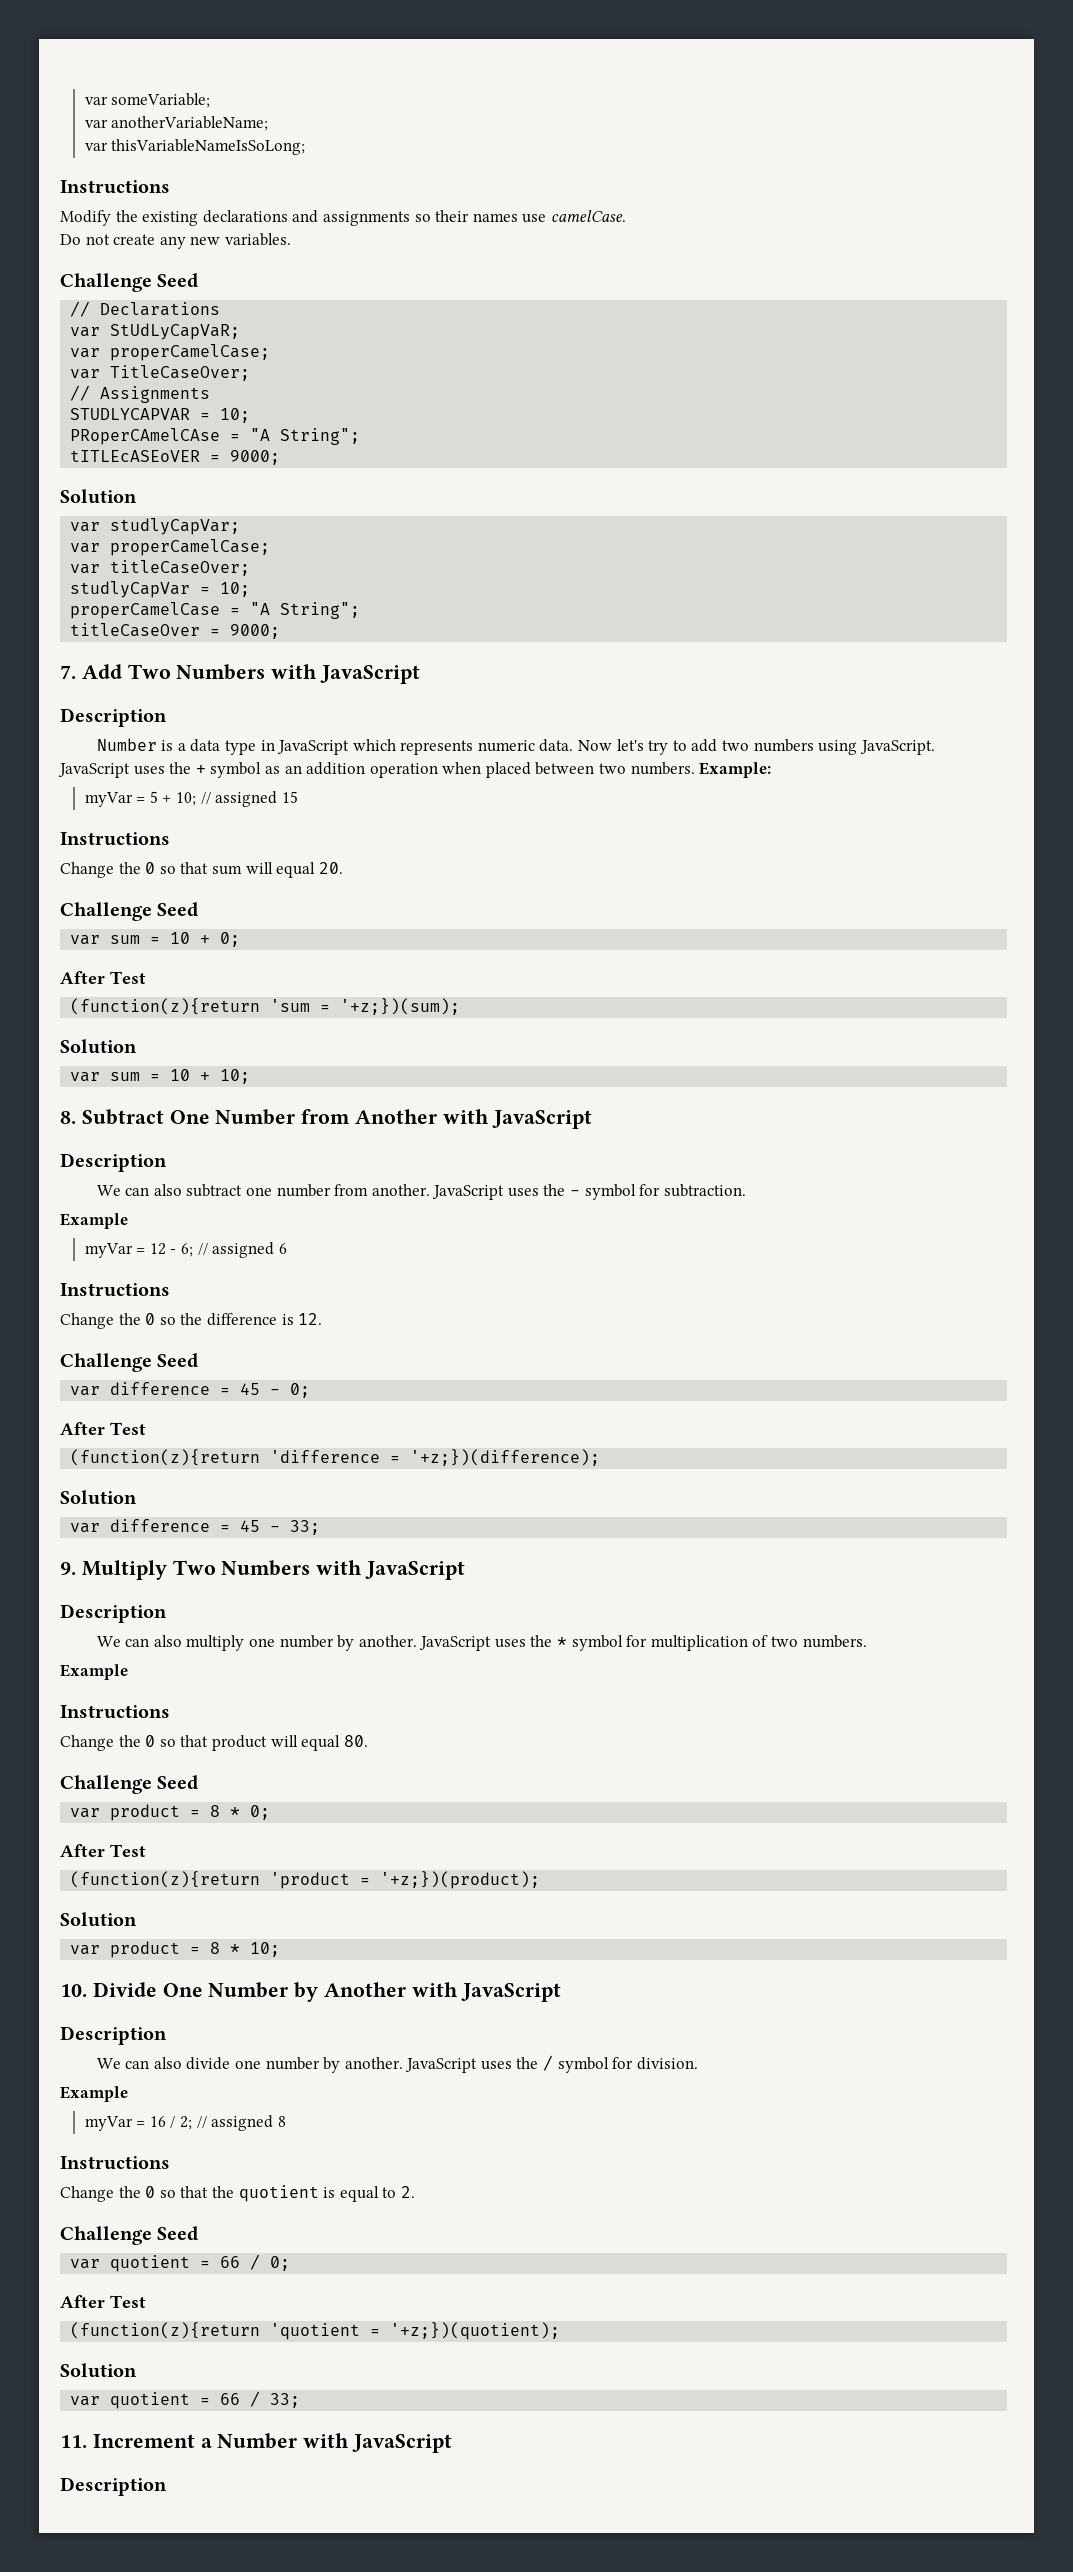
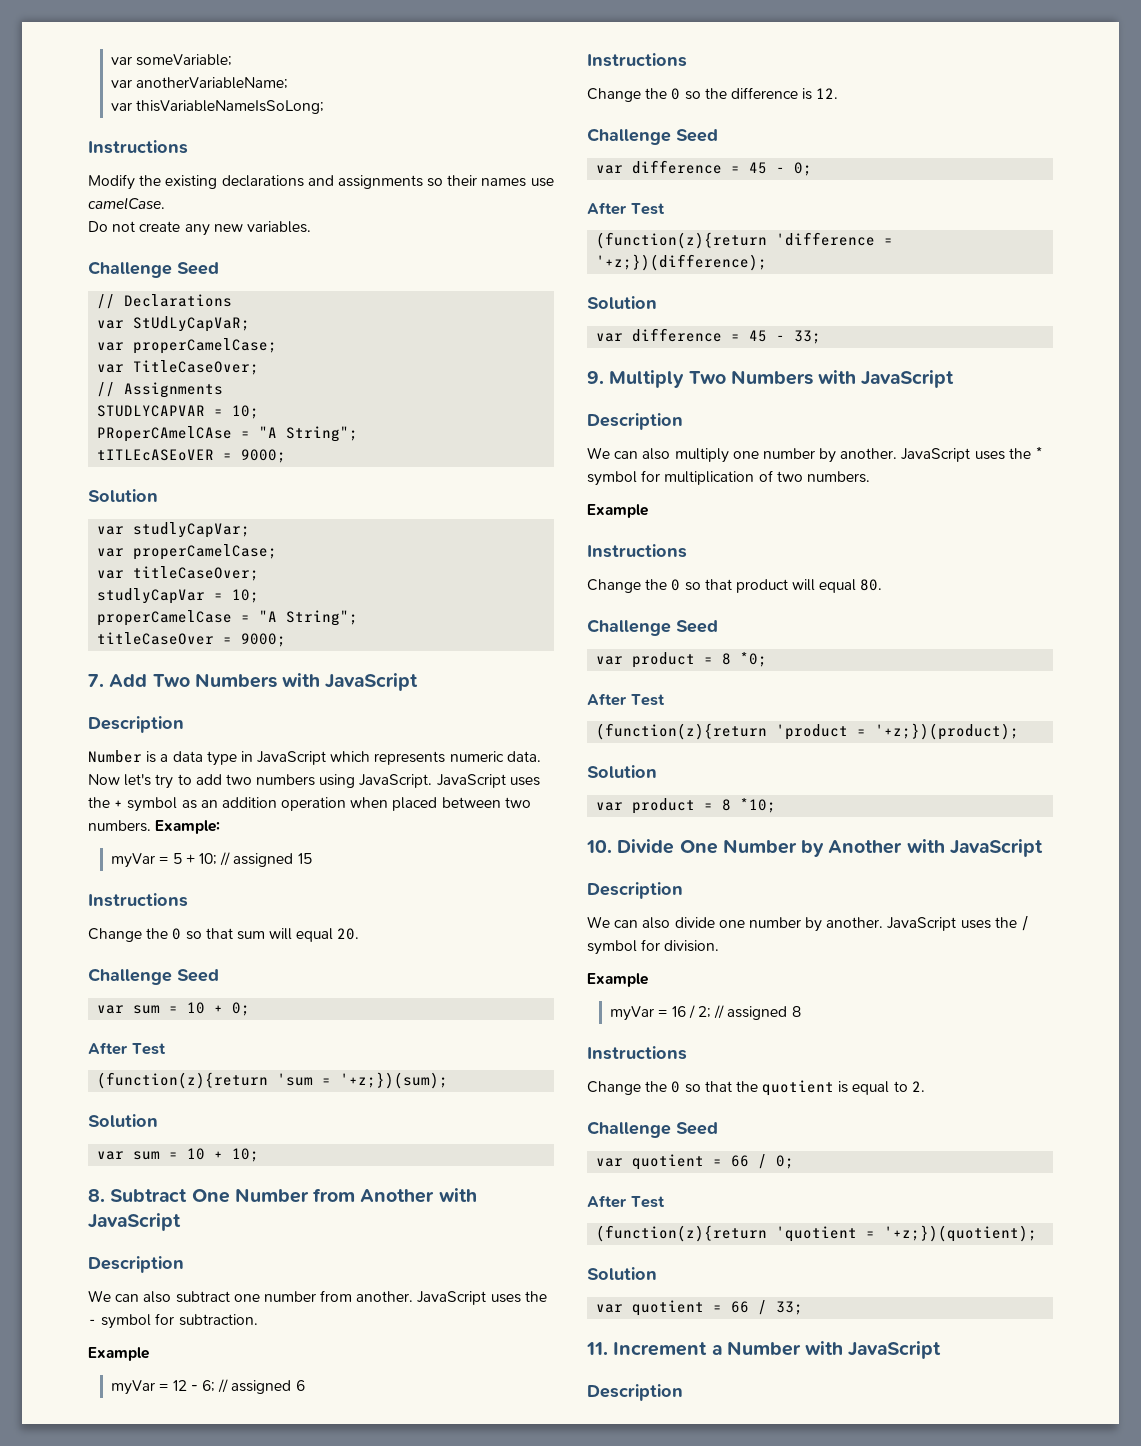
[230,1805,271,1820] * 0; -> [740,652,768,667] *0;
[230,1942,281,1957] * 10; -> [740,798,777,813] *10;

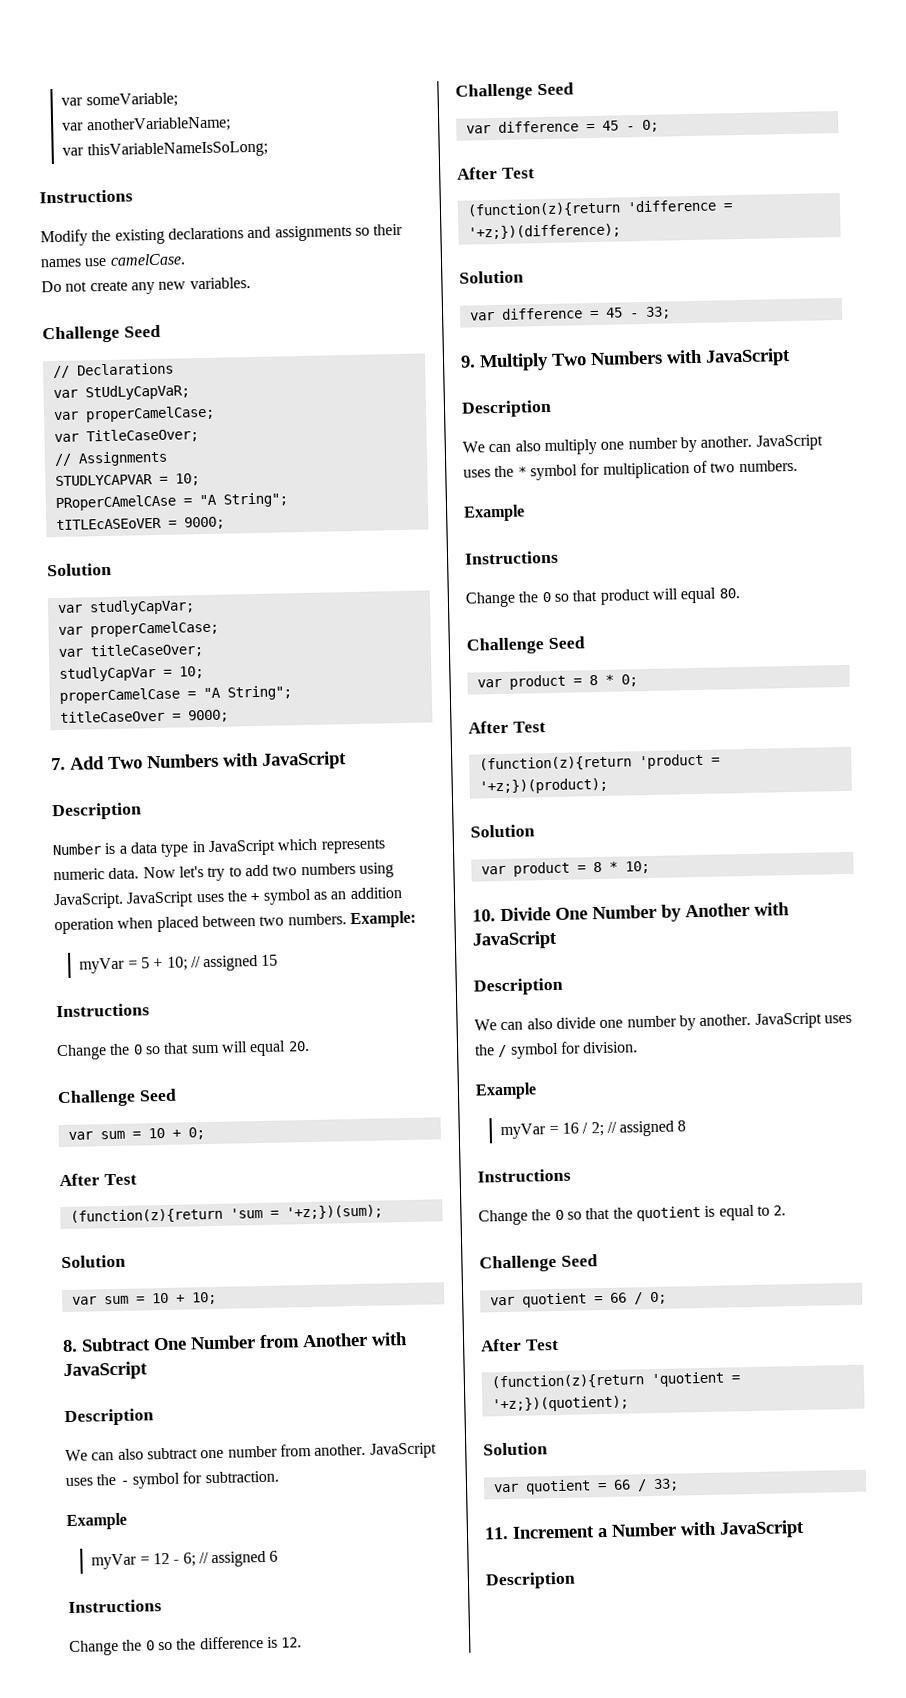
[740,652,768,667] *0; -> [604,674,638,687] * 0;
[740,798,777,813] *10; -> [608,860,650,874] * 10;

